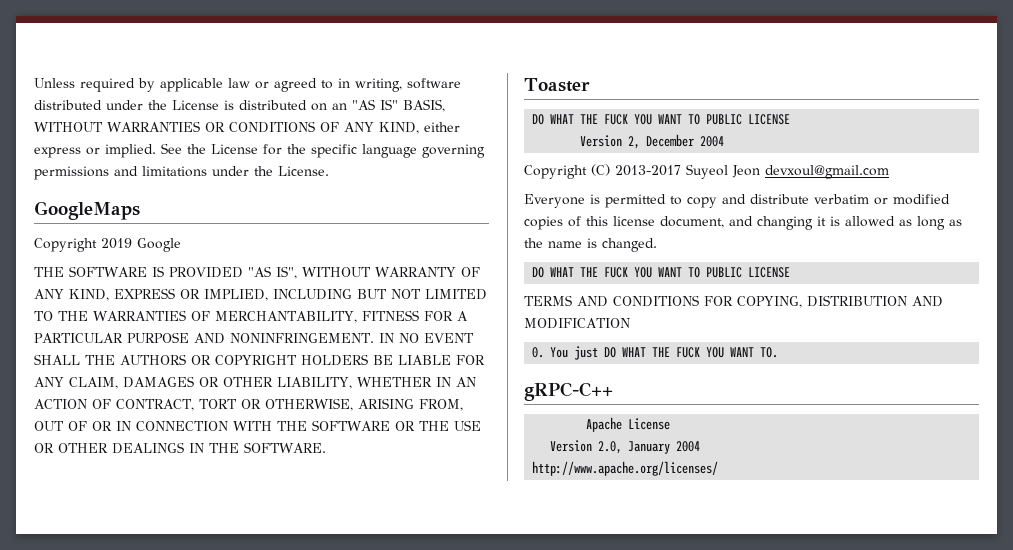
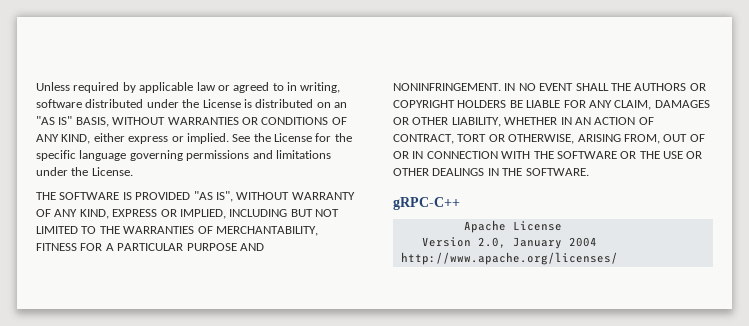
[34,201,140,220] [34,238,181,252] // GoogleMaps // Copyright 2019 Google -> (133, 171) none
[524,78,590,92] [532,114,791,125] [580,134,725,149] [524,164,889,179] [524,194,950,208] [524,216,962,230] [524,238,657,252] [532,267,791,278] [524,295,943,308] [524,318,630,329] [532,346,779,360] // Toaster // DO WHAT THE FUCK YOU WANT TO PUBLIC LICENSE // Version 2, December 2004 // Copyright (C) 2013-2017 Suyeol Jeon devxoul@gmail.com // Everyone is permitted to copy and distribute verbatim or modified copies of this license document, and changing it is allowed as long as the name is changed. // DO WHAT THE FUCK YOU WANT TO PUBLIC LICENSE // TERMS AND CONDITIONS FOR COPYING, DISTRIBUTION AND MODIFICATION // 0. You just DO WHAT THE FUCK YOU WANT TO. -> (589, 172) none

